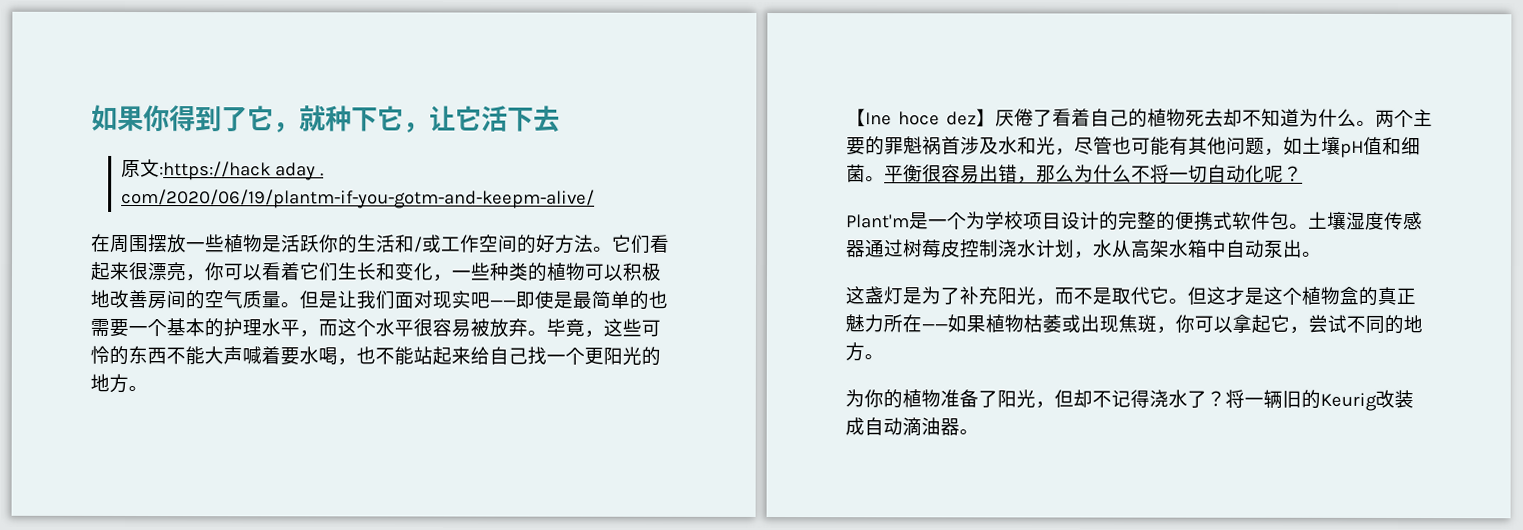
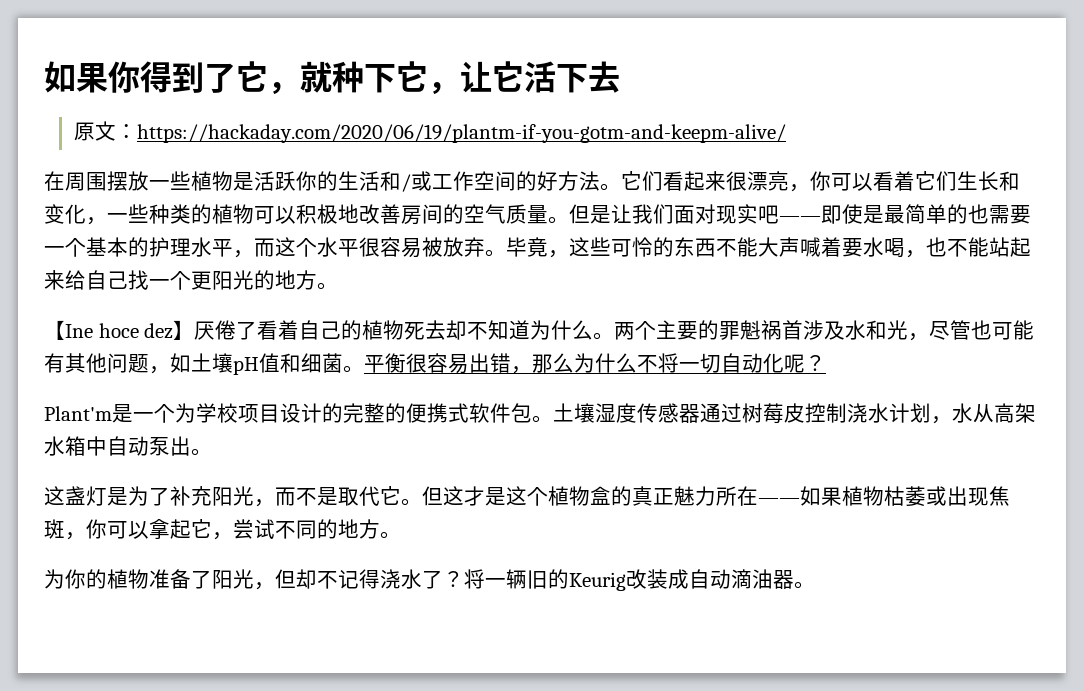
[159,161,325,181] [121,188,596,209] :https://hack aday . com/2020/06/19/plantm-if-you-gotm-and-keepm-alive/ -> [115,124,786,143] ：https://hackaday.com/2020/06/19/plantm-if-you-gotm-and-keepm-alive/

